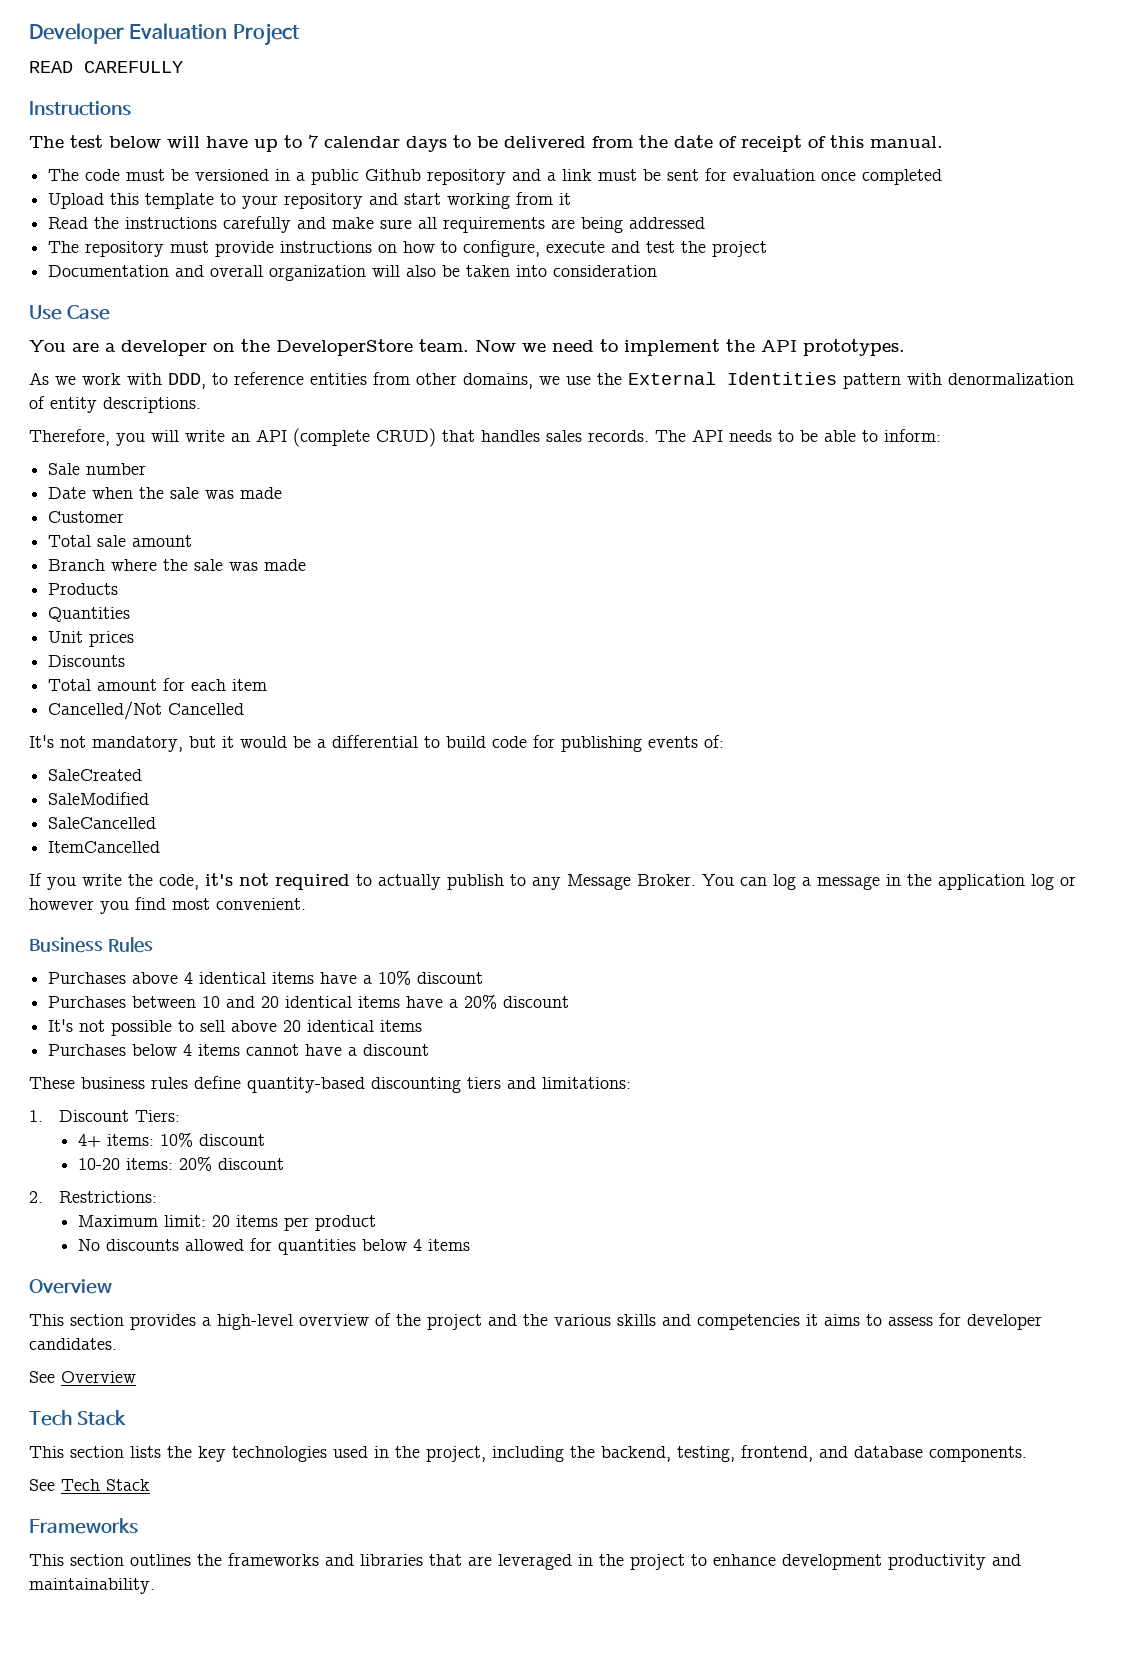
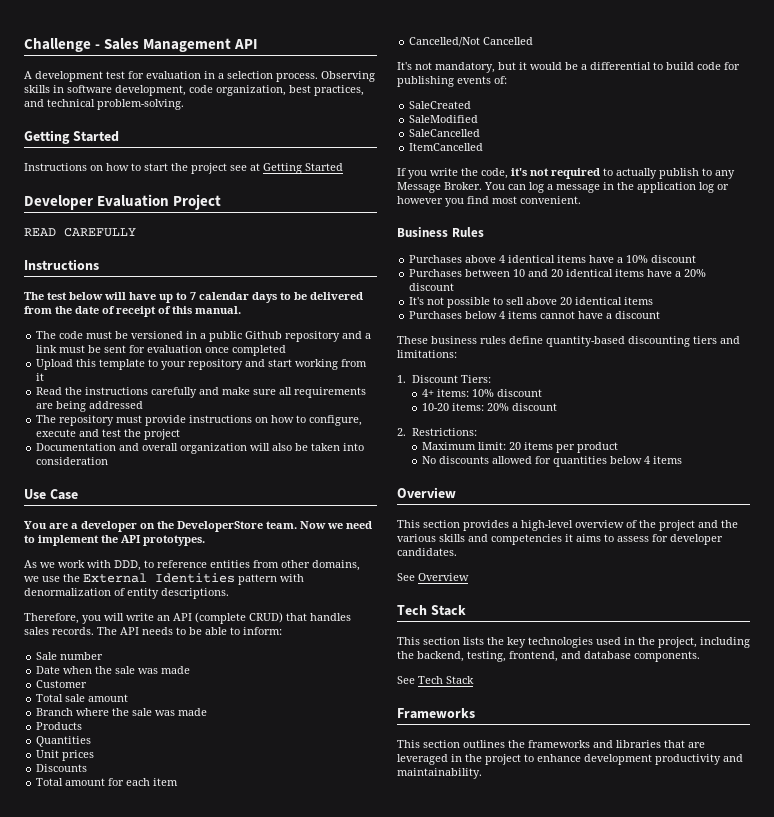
(29, 33) none -> [24,38,259,52] [24,71,375,82] [24,85,364,96] [24,99,184,110] [24,130,119,144] [24,163,343,174] Challenge - Sales Management API // A development test for evaluation in a selection process. Observing skills in software development, code organization, best practices, and technical problem-solving. // Getting Started // Instructions on how to start the project see at Getting Started //

